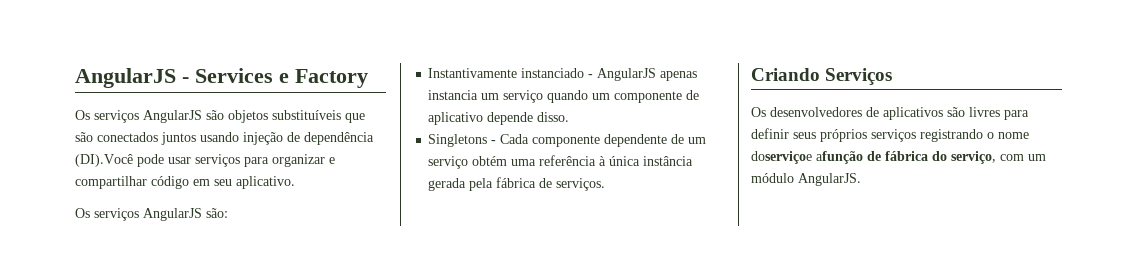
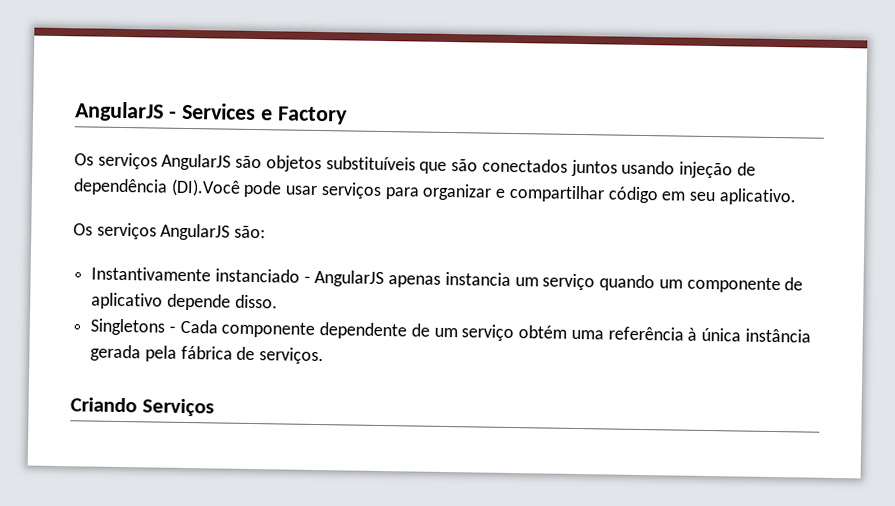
[751,107,1029,120] [751,128,1029,142] [751,151,1046,164] [751,173,861,186] // Os desenvolvedores de aplicativos são livres para definir seus próprios serviços registrando o nome doserviçoe afunção de fábrica do serviço, com um módulo AngularJS. -> (214, 407) none

